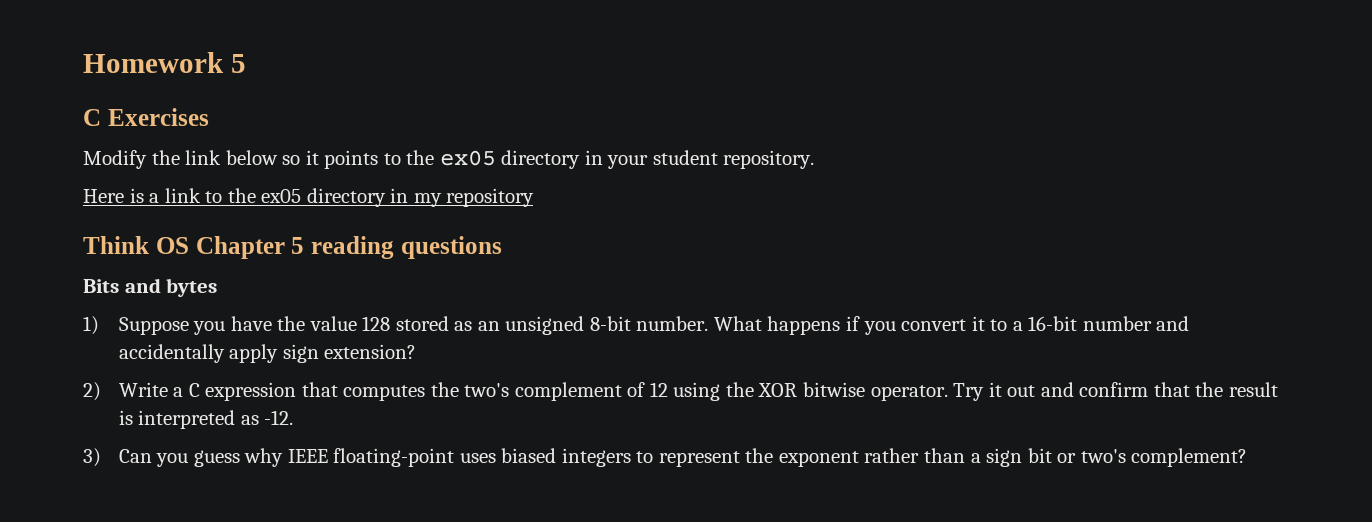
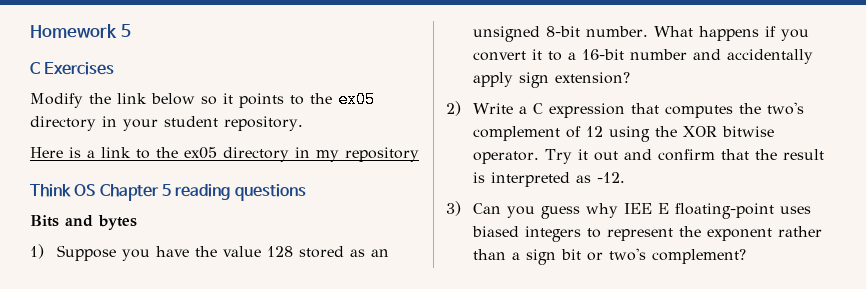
[287,449,328,463] IEEE -> [624,203,670,214] IEE E

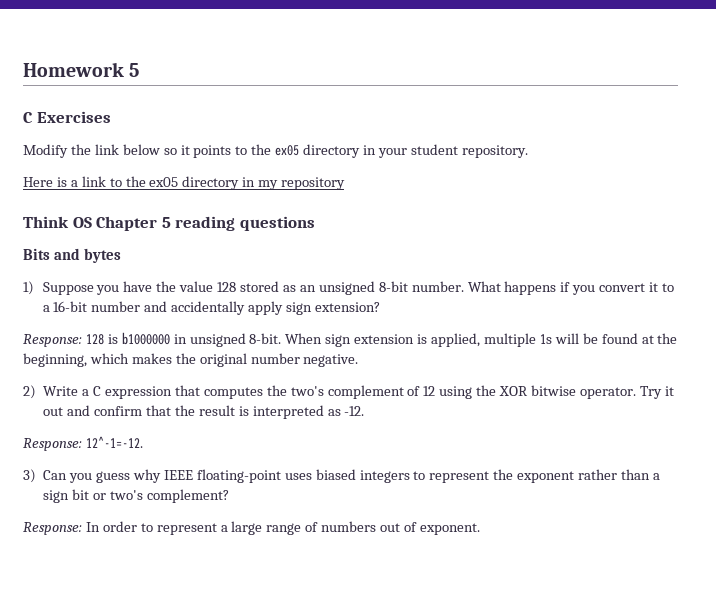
(631, 78) none -> [23,332,678,347] [23,353,359,367] // Response: 128 is b1000000 in unsigned 8-bit. When sign extension is applied, multiple 1s will be found at the beginning, which makes the original number negative.
(626, 177) none -> [23,436,143,451] // Response: 12^-1=-12.
[624,203,670,214] IEE E -> [163,470,193,480] IEEE
(747, 256) none -> [23,521,480,535] // Response: In order to represent a large range of numbers out of exponent.

